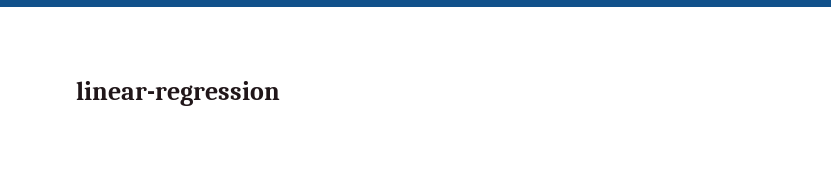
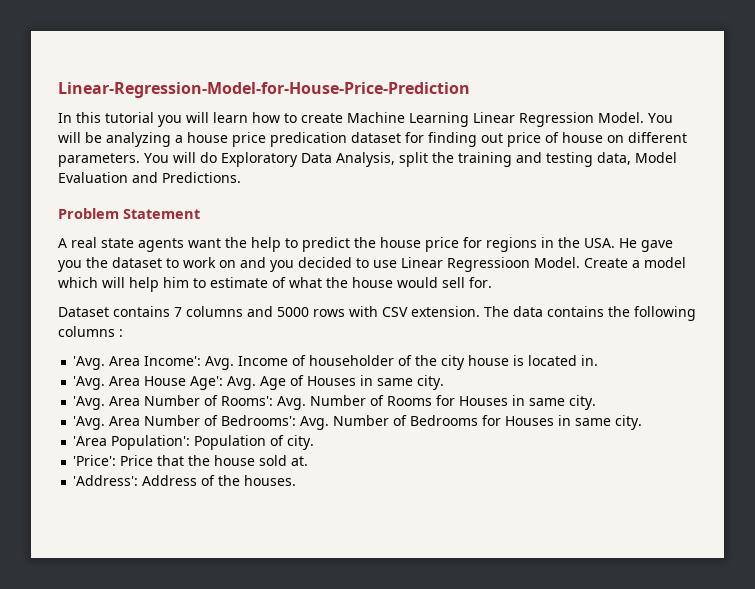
[76,81,280,106] linear-regression -> [58,82,470,98] [58,112,673,127] [58,132,687,147] [58,152,677,167] [58,172,241,183] [58,208,200,219] [58,237,673,252] [58,257,686,272] [58,277,492,292] [58,306,696,321] [58,326,123,337] [73,355,599,370] [73,375,445,390] [73,395,597,410] [73,415,643,430] [73,435,315,450] [73,455,309,466] [73,475,297,486] Linear-Regression-Model-for-House-Price-Prediction // In this tutorial you will learn how to create Machine Learning Linear Regression Model. You will be analyzing a house price predication dataset for finding out price of house on different parameters. You will do Exploratory Data Analysis, split the training and testing data, Model Evaluation and Predictions. // Problem Statement // A real state agents want the help to predict the house price for regions in the USA. He gave you the dataset to work on and you decided to use Linear Regressioon Model. Create a model which will help him to estimate of what the house would sell for. // Dataset contains 7 columns and 5000 rows with CSV extension. The data contains the following columns : // 'Avg. Area Income': Avg. Income of householder of the city house is located in. // 'Avg. Area House Age': Avg. Age of Houses in same city. // 'Avg. Area Number of Rooms': Avg. Number of Rooms for Houses in same city. // 'Avg. Area Number of Bedrooms': Avg. Number of Bedrooms for Houses in same city. // 'Area Population': Population of city. // 'Price': Price that the house sold at. // 'Address': Address of the houses.

